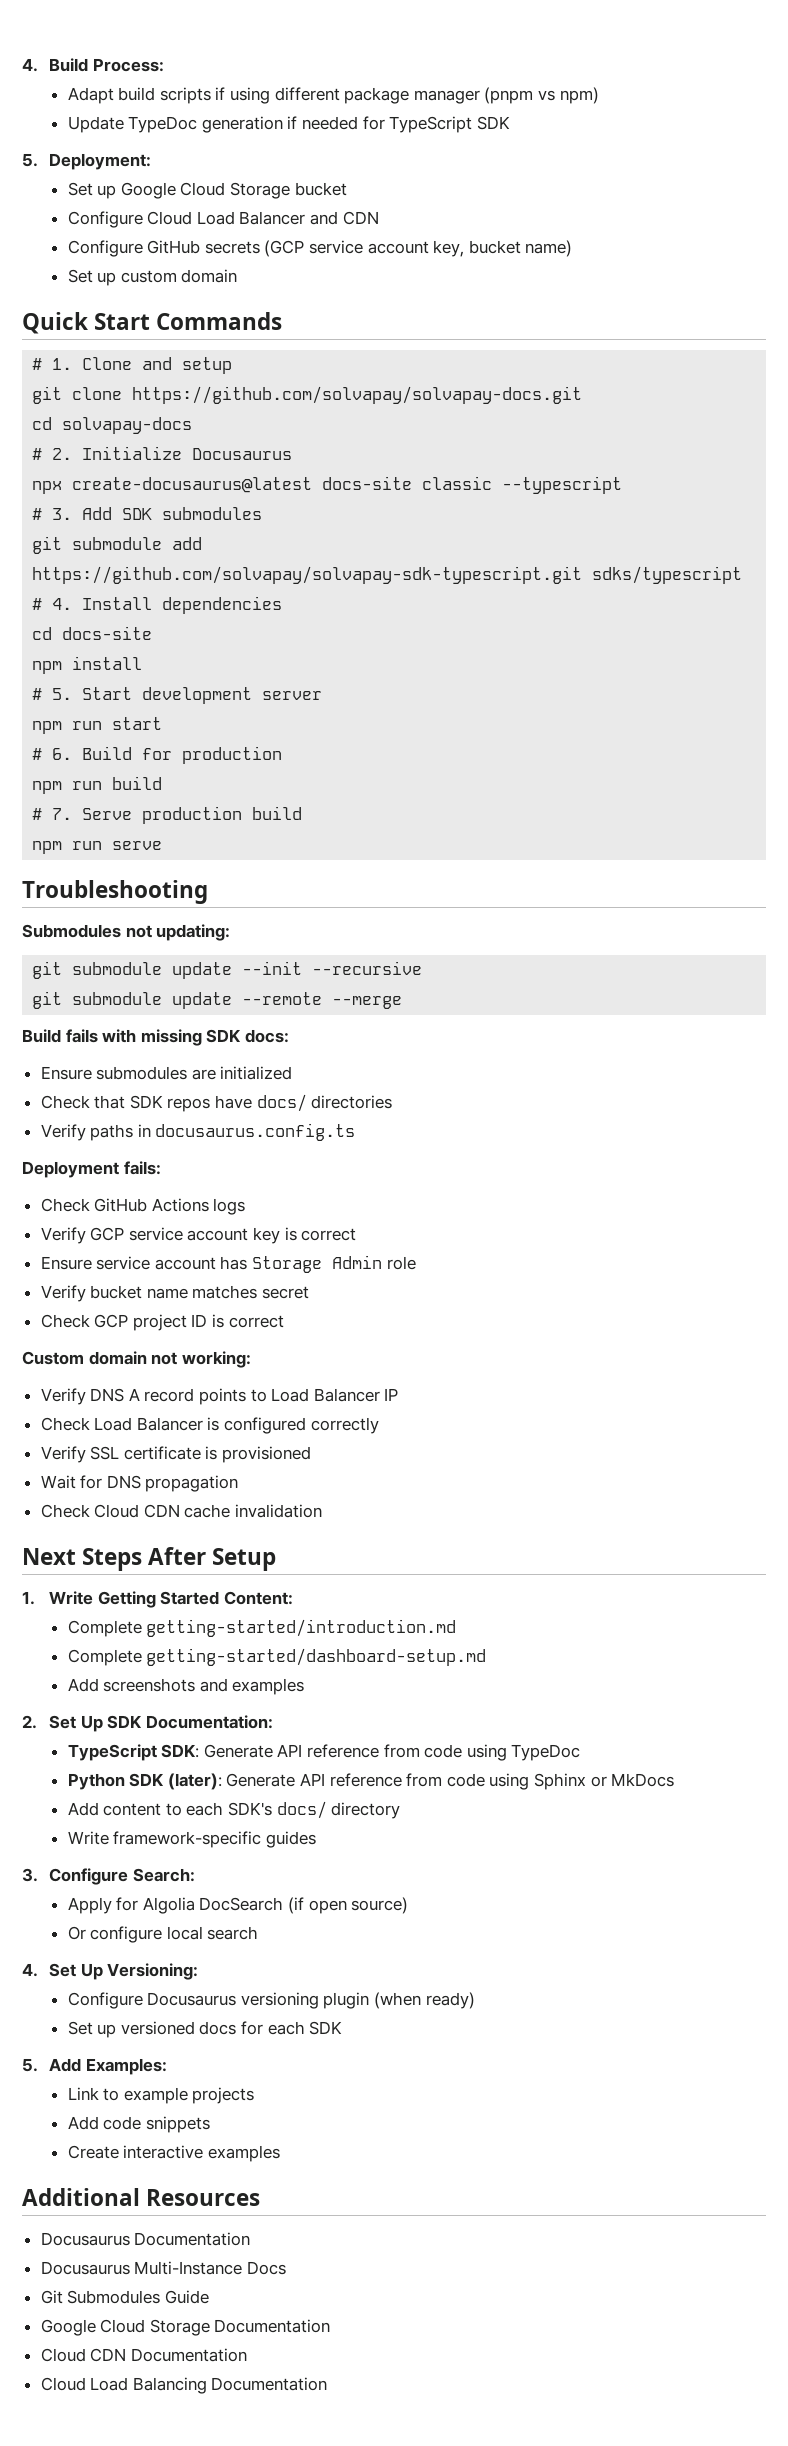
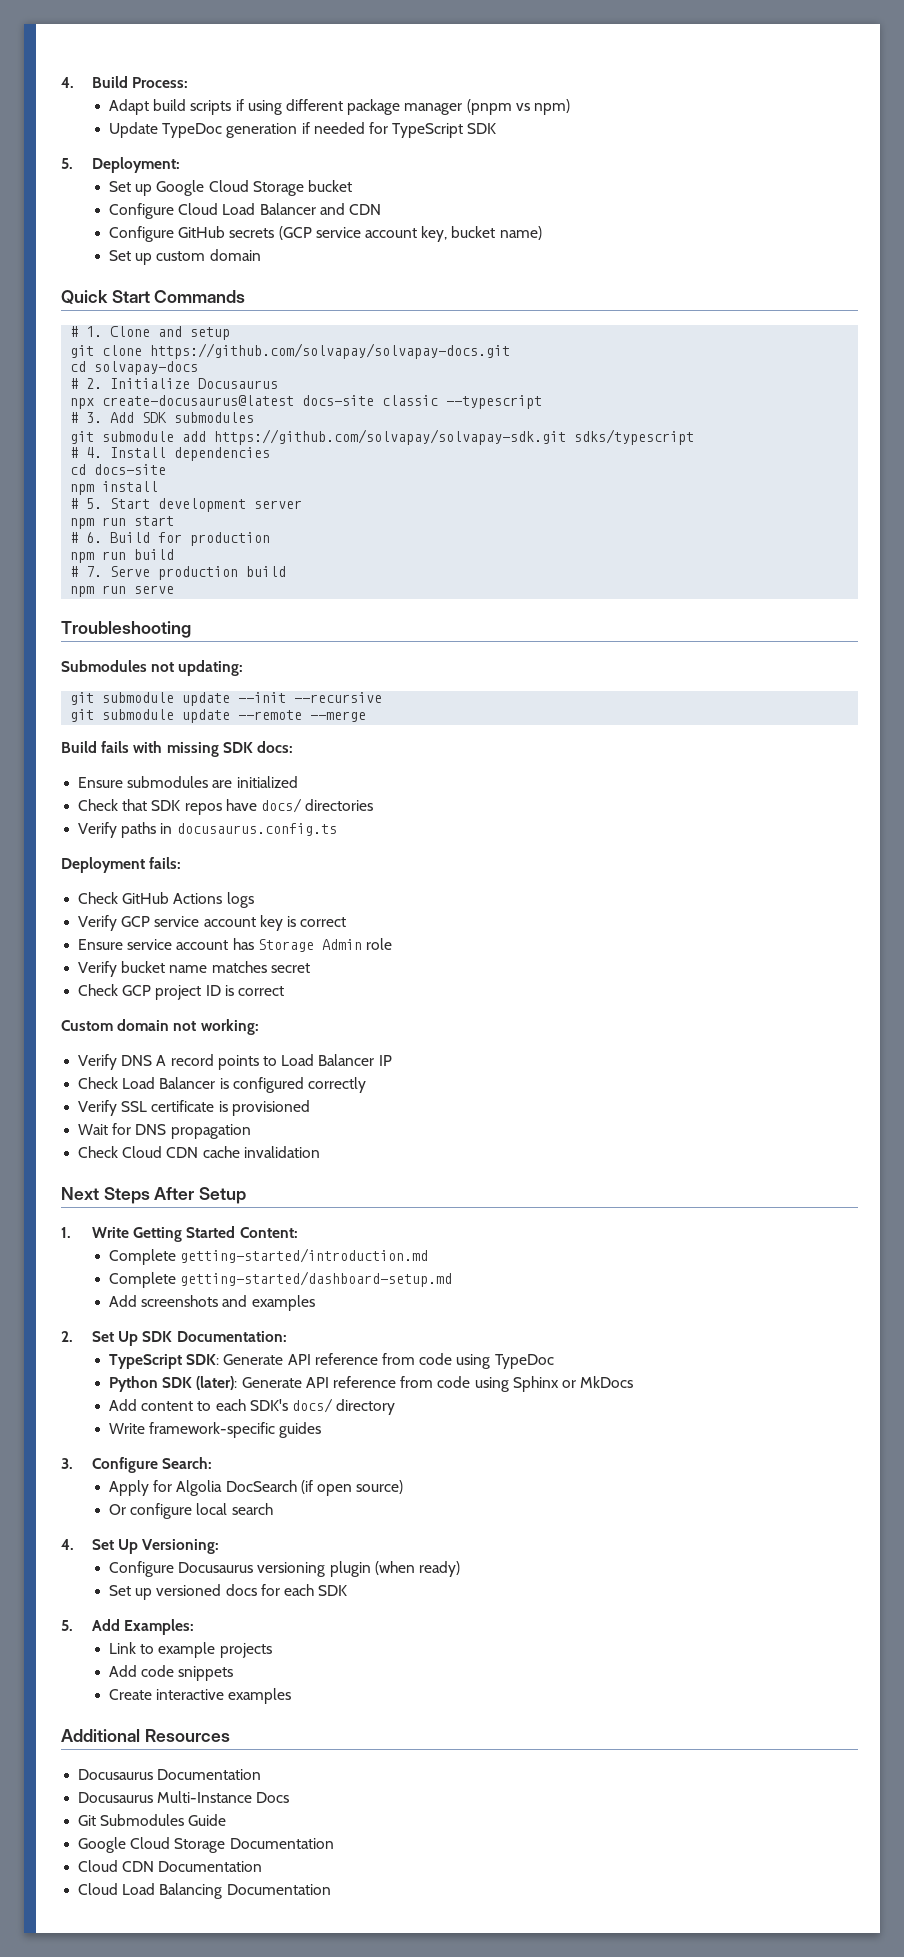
[32,566,583,584] https://github.com/solvapay/solvapay-sdk-typescript.git -> [214,429,567,445] https://github.com/solvapay/solvapay-sdk.git

